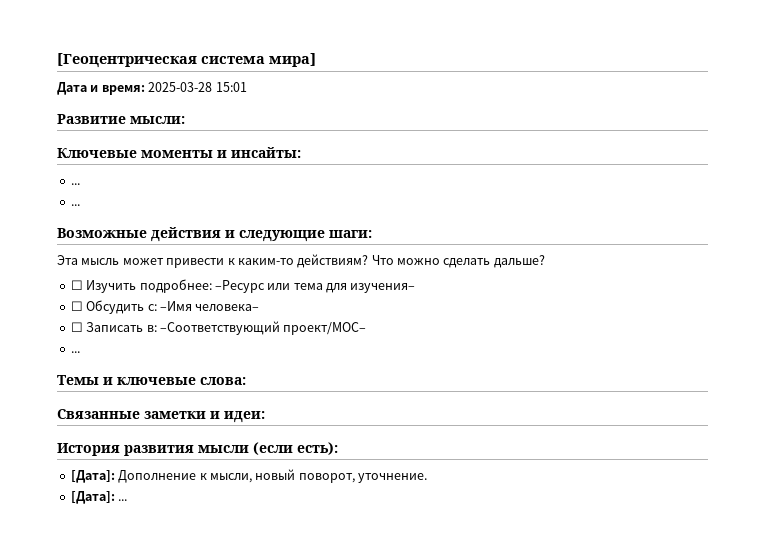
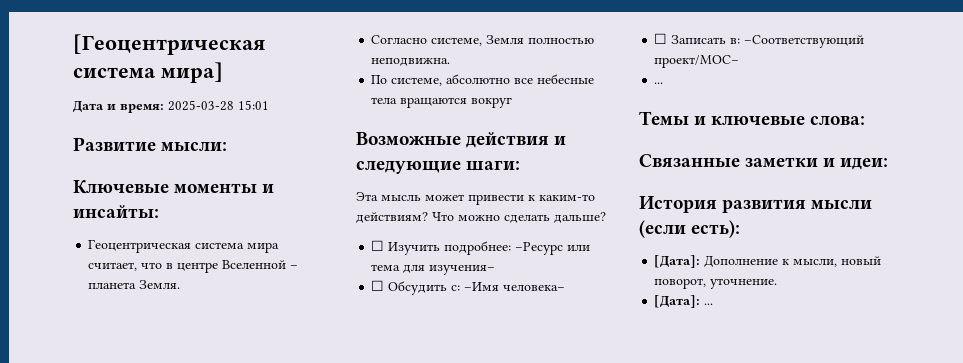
[70,183,80,185] [70,204,80,206] ... // ... -> [88,240,280,253] [88,260,299,273] [88,280,181,289] [371,35,595,46] [371,58,451,66] [371,74,595,86] [371,97,513,108] Геоцентрическая система мира считает, что в центре Вселенной – планета Земля. // Согласно системе, Земля полностью неподвижна. // По системе, абсолютно все небесные тела вращаются вокруг

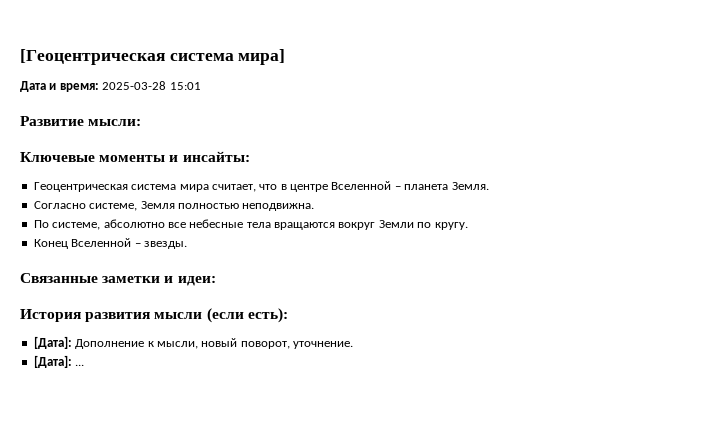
[356,132,567,148] [356,160,521,174] [356,192,595,205] [356,212,606,223] [371,240,591,255] [371,264,496,275] [371,280,566,295] [654,33,865,48] [654,55,740,68] [654,82,664,84] [639,111,866,125] // Возможные действия и следующие шаги: // Эта мысль может привести к каким-то действиям? Что можно сделать дальше? // ☐ Изучить подробнее: –Ресурс или тема для изучения– // ☐ Обсудить с: –Имя человека– // ☐ Записать в: –Соответствующий проект/MOC– // ... // Темы и ключевые слова: -> [378,220,468,230] [33,238,187,249] Земли по кругу. // Конец Вселенной – звезды.

